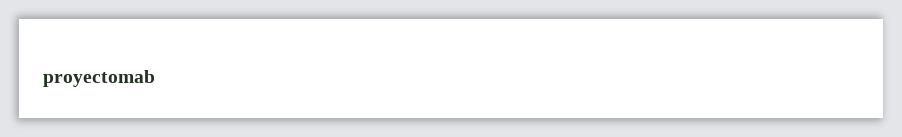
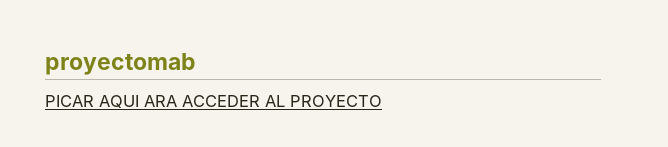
(155, 78) none -> [45,95,382,108] // PICAR AQUI ARA ACCEDER AL PROYECTO

